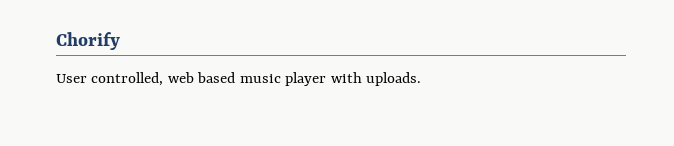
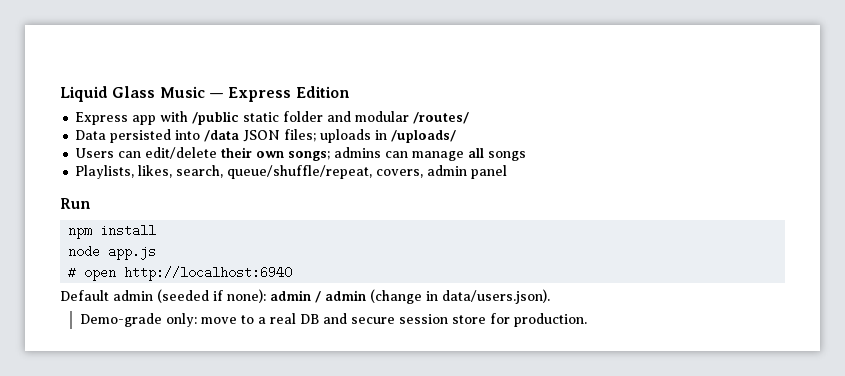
[56,32,120,50] [56,72,422,86] Chorify // User controlled, web based music player with uploads. -> [60,86,350,102] [75,111,470,125] [75,129,457,143] [75,147,527,161] [75,165,508,179] [60,198,90,209] [68,224,157,239] [68,245,157,260] [68,266,293,281] [60,289,550,304] [80,313,588,327] Liquid Glass Music — Express Edition // Express app with /public static folder and modular /routes/ // Data persisted into /data JSON files; uploads in /uploads/ // Users can edit/delete their own songs; admins can manage all songs // Playlists, likes, search, queue/shuffle/repeat, covers, admin panel // Run // npm install // node app.js // # open http://localhost:6940 // Default admin (seeded if none): admin / admin (change in data/users.json). // Demo-grade only: move to a real DB and secure session store for production.

